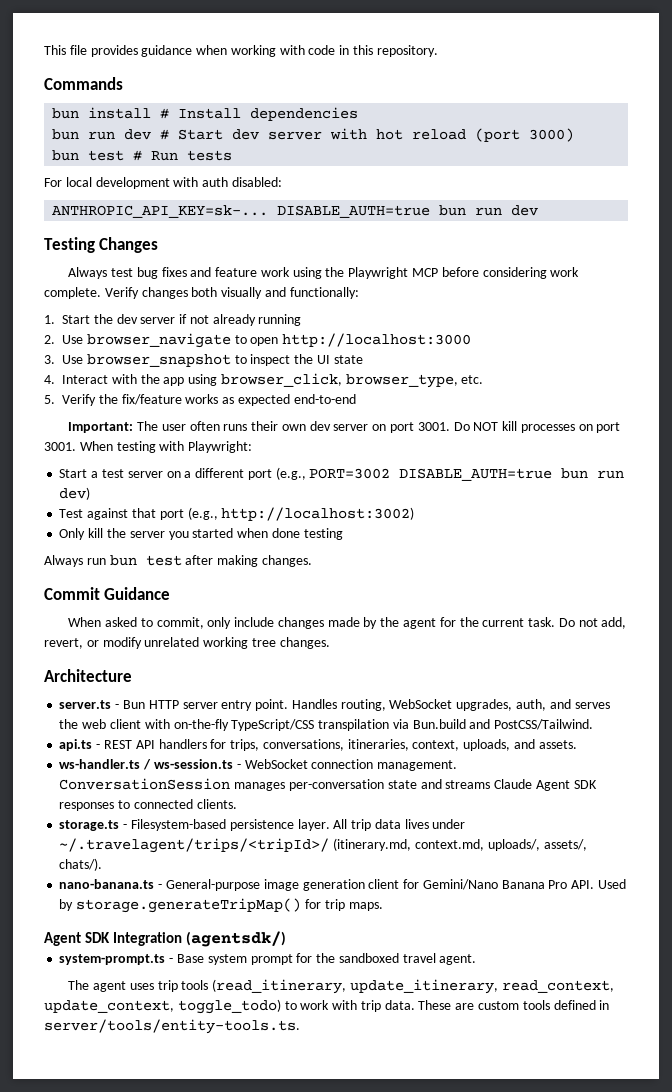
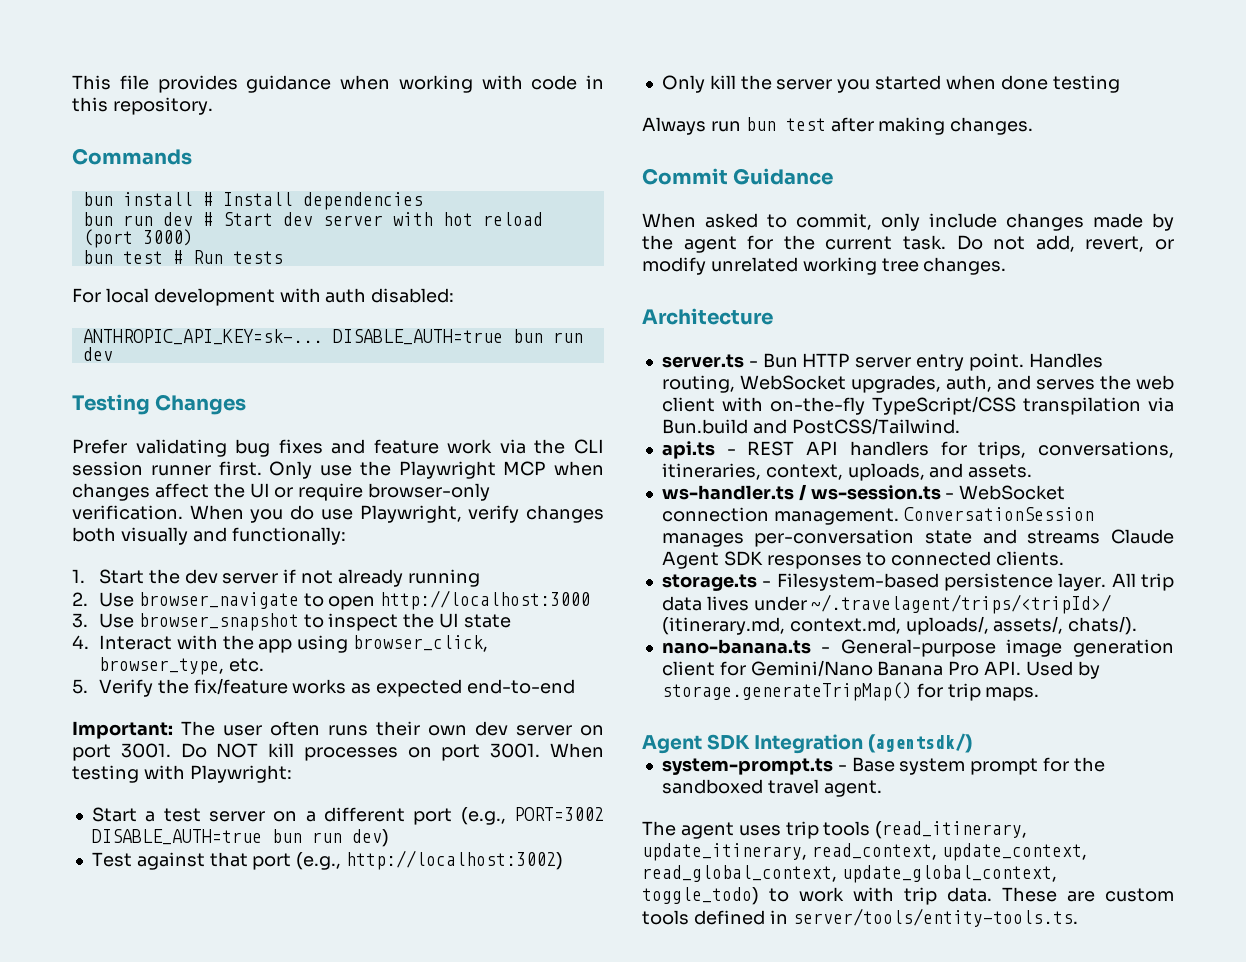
[68,267,134,279] Always test -> [72,439,227,457] Prefer validating
[292,267,580,279] [44,287,139,299] using the Playwright MCP before considering work complete. Verify -> [499,439,604,454] [72,461,604,479] [72,483,491,501] [72,505,520,523] via the CLI session runner first. Only use the Playwright MCP when changes affect the UI or require browser-only verification. When you do use Playwright, verify
(174, 1006) none -> [642,865,1057,883] read_global_context, update_global_context,

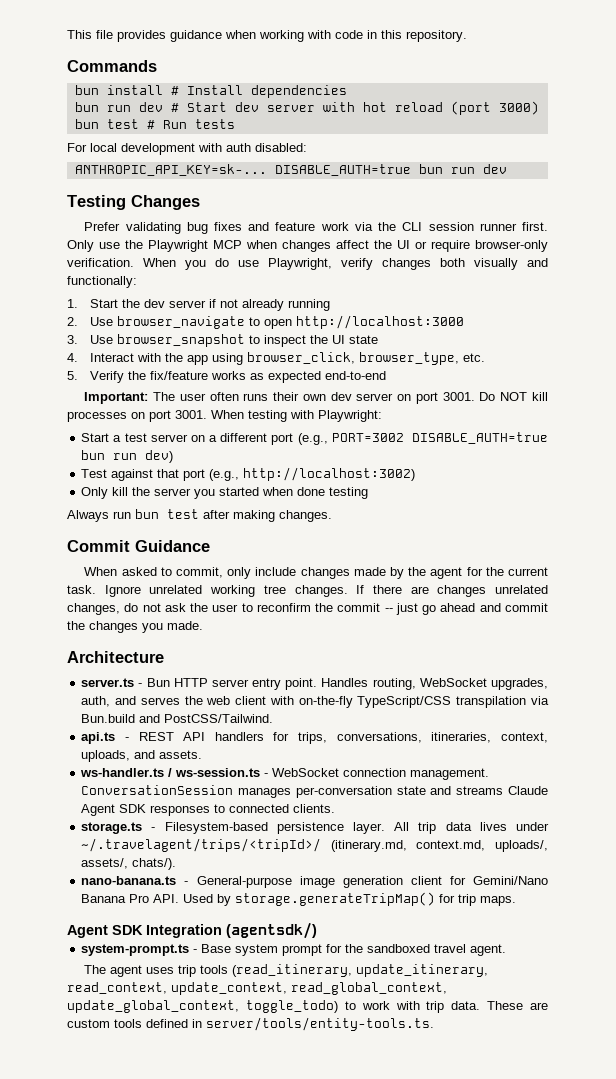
[956,235,1174,252] [642,257,1007,275] Do not add, revert, or modify unrelated working tree changes. -> [104,585,548,597] [67,603,548,615] [67,621,203,633] Ignore unrelated working tree changes. If there are changes unrelated changes, do not ask the user to reconfirm the commit -- just go ahead and commit the changes you made.

